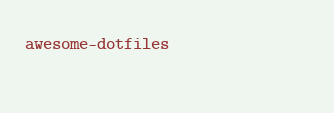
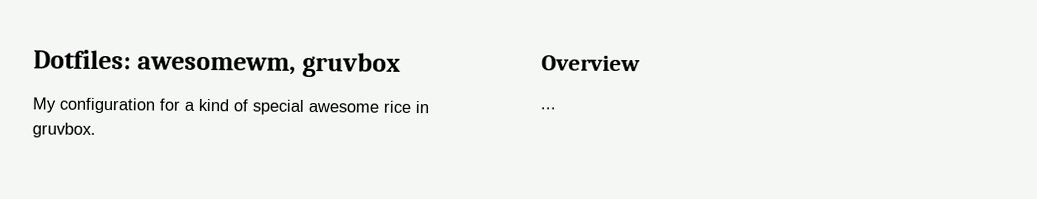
[25,38,169,50] awesome-dotfiles -> [33,49,402,78] [32,97,429,115] [32,122,96,138] [541,55,640,72] [540,107,556,110] Dotfiles: awesomewm, gruvbox // My configuration for a kind of special awesome rice in gruvbox. // Overview // ...

